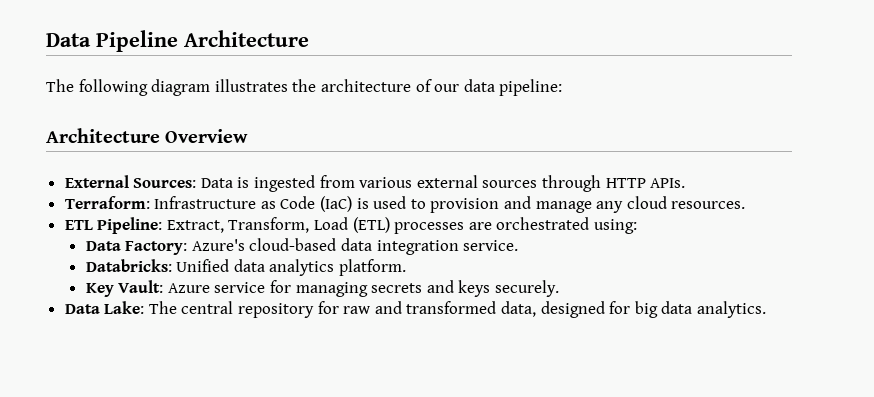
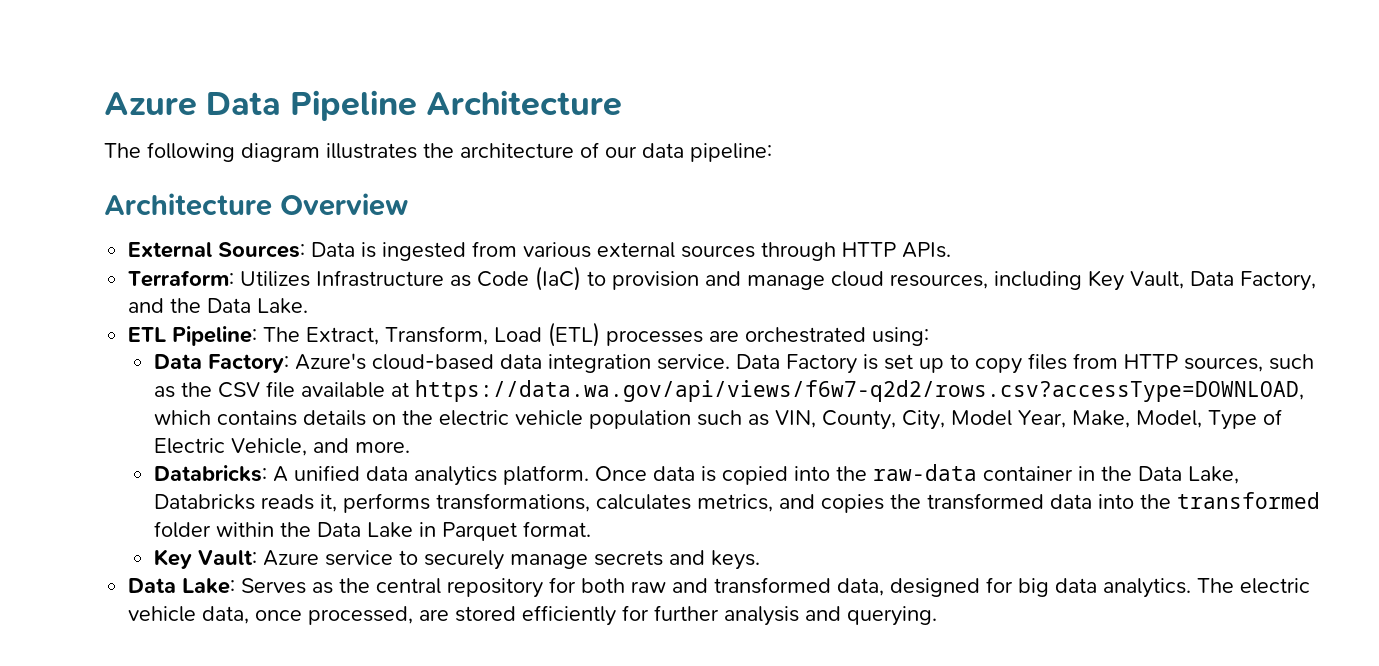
(46, 40) none -> [104,92,197,116] Azure
(150, 202) none -> [240,271,311,287] Utilizes
[356,196,407,209] is used -> (582, 278) none
[596,196,746,213] any cloud resources. -> [831,270,1317,291] [128,298,309,314] cloud resources, including Key Vault, Data Factory, and the Data Lake.
(163, 225) none -> [263,327,301,342] The
(519, 245) none -> [736,353,1315,374] [154,380,1305,402] [154,409,1283,430] [154,438,411,456] Data Factory is set up to copy files from HTTP sources, such as the CSV file available at https://data.wa.gov/api/views/f6w7-q2d2/rows.csv?accessType=DOWNLOAD, which contains details on the electric vehicle population such as VIN, County, City, Model Year, Make, Model, Type of Electric Vehicle, and more.
[176,259,230,272] Unified -> [273,465,361,482] A unified
[85,280,559,297] // Key Vault: Azure service for managing secrets and keys securely. -> [595,464,1240,485] [154,492,1321,513] [154,521,592,541] [154,549,761,570] Once data is copied into the raw-data container in the Data Lake, Databricks reads it, performs transformations, calculates metrics, and copies the transformed data into the transformed folder within the Data Lake in Parquet format. // Key Vault: Azure service to securely manage secrets and keys.
[148,301,177,314] The -> [241,578,371,594] Serves as the
(339, 307) none -> [581,578,626,593] both
(766, 309) none -> [1197,578,1311,594] [128,605,938,626] The electric vehicle data, once processed, are stored efficiently for further analysis and querying.

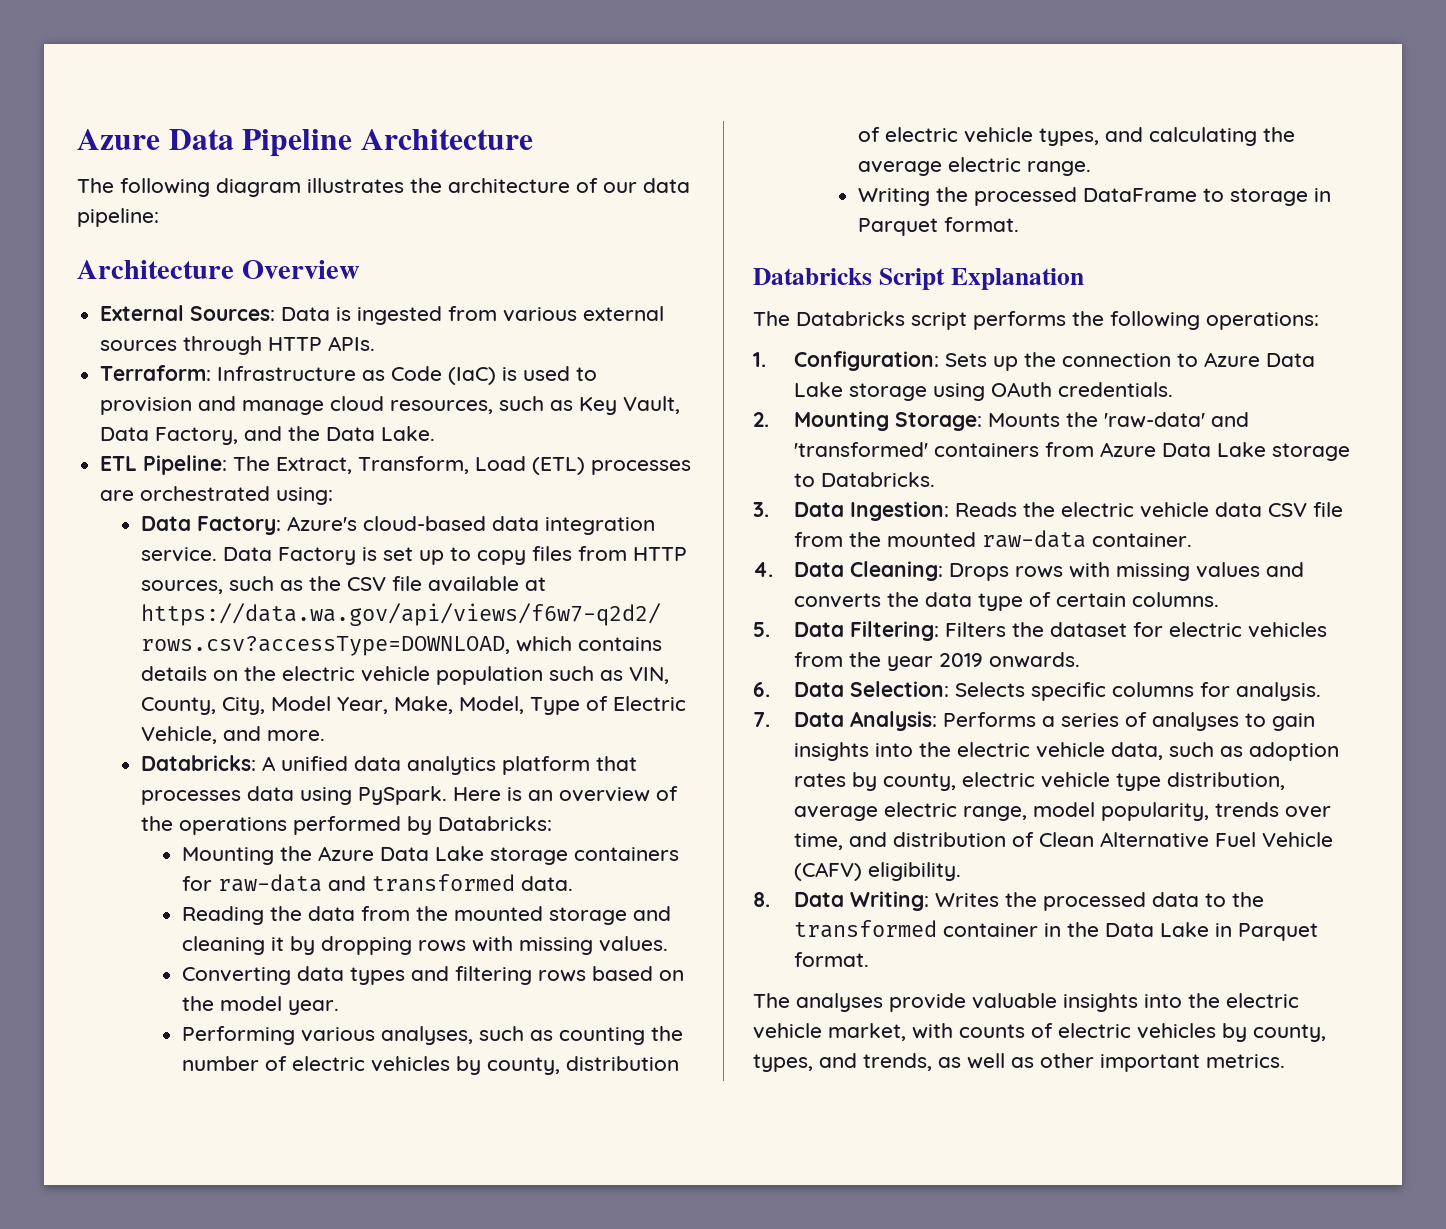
[240,271,311,287] Utilizes -> (212, 373) none
(582, 278) none -> [502,366,571,381] is used
[994,271,1083,290] including -> [499,396,574,411] such as
[503,464,1240,485] [154,492,1321,513] [154,521,592,541] [154,549,761,570] [128,577,1311,598] [128,605,938,626] platform. Once data is copied into the raw-data container in the Data Lake, Databricks reads it, performs transformations, calculates metrics, and copies the transformed data into the transformed folder within the Data Lake in Parquet format. // Key Vault: Azure service to securely manage secrets and keys. // Data Lake: Serves as the central repository for both raw and transformed data, designed for big data analytics. The electric vehicle data, once processed, are stored efficiently for further analysis and querying. -> [502,756,638,775] [141,786,679,805] [141,816,553,835] [181,846,679,865] [181,874,573,892] [181,906,671,925] [181,936,668,955] [181,966,684,985] [181,996,339,1015] [181,1026,683,1045] [181,1056,679,1075] [857,127,1295,146] [857,157,1091,176] [857,187,1331,206] [857,217,1019,236] [753,268,1084,290] [753,311,1319,330] [753,351,1315,371] [793,382,1173,401] [753,411,1249,431] [793,442,1350,461] [793,472,935,487] [753,501,1343,521] [793,530,1192,548] [753,561,1304,581] [793,592,1219,611] [753,621,1327,641] [793,652,1080,671] [753,681,1321,701] [753,711,1315,731] [793,742,1339,761] [793,772,1285,791] [793,802,1331,821] [793,832,1333,850] [793,862,961,881] [753,891,1264,911] [793,920,1318,941] [793,952,869,967] [753,993,1299,1012] [753,1023,1326,1042] [753,1053,1285,1072] platform that processes data using PySpark. Here is an overview of the operations performed by Databricks: // Mounting the Azure Data Lake storage containers for raw-data and transformed data. // Reading the data from the mounted storage and cleaning it by dropping rows with missing values. // Converting data types and filtering rows based on the model year. // Performing various analyses, such as counting the number of electric vehicles by county, distribution of electric vehicle types, and calculating the average electric range. // Writing the processed DataFrame to storage in Parquet format. // Databricks Script Explanation // The Databricks script performs the following operations: // 1. Configuration: Sets up the connection to Azure Data Lake storage using OAuth credentials. // 2. Mounting Storage: Mounts the 'raw-data' and 'transformed' containers from Azure Data Lake storage to Databricks. // 3. Data Ingestion: Reads the electric vehicle data CSV file from the mounted raw-data container. // 4. Data Cleaning: Drops rows with missing values and converts the data type of certain columns. // 5. Data Filtering: Filters the dataset for electric vehicles from the year 2019 onwards. // 6. Data Selection: Selects specific columns for analysis. // 7. Data Analysis: Performs a series of analyses to gain insights into the electric vehicle data, such as adoption rates by county, electric vehicle type distribution, average electric range, model popularity, trends over time, and distribution of Clean Alternative Fuel Vehicle (CAFV) eligibility. // 8. Data Writing: Writes the processed data to the transformed container in the Data Lake in Parquet format. // The analyses provide valuable insights into the electric vehicle market, with counts of electric vehicles by county, types, and trends, as well as other important metrics.

